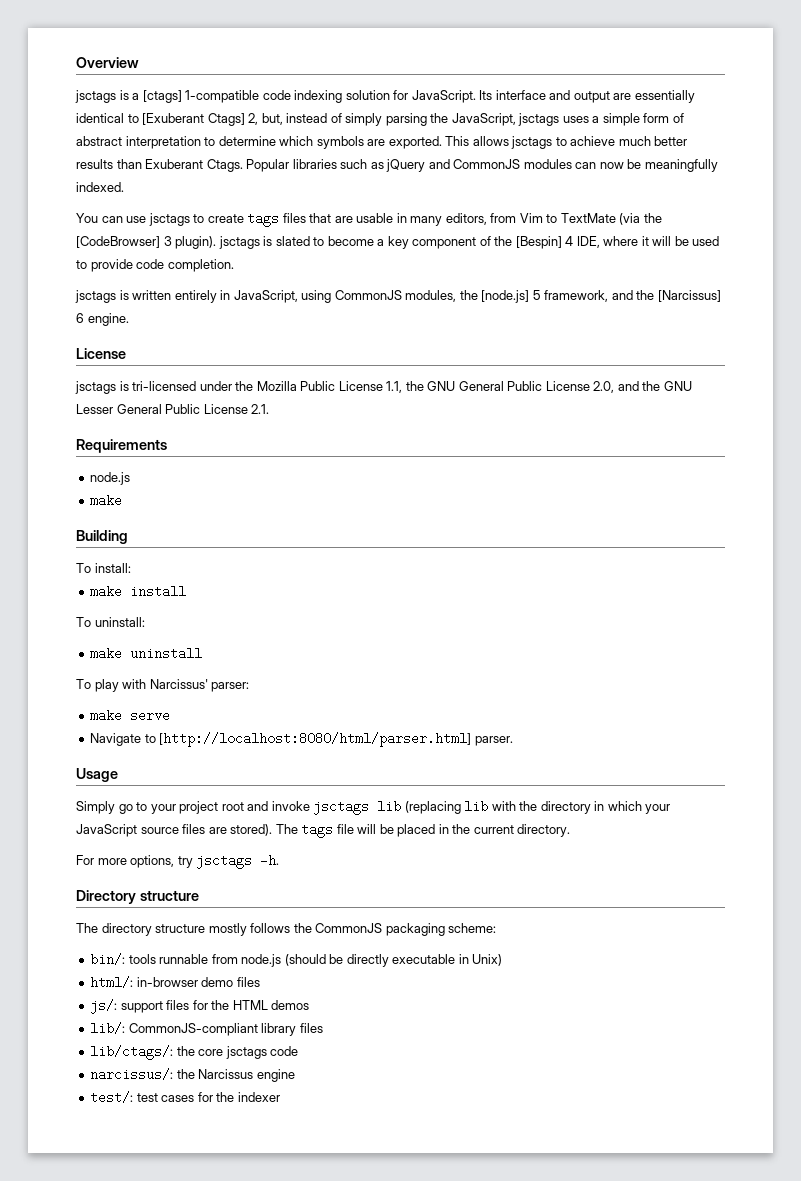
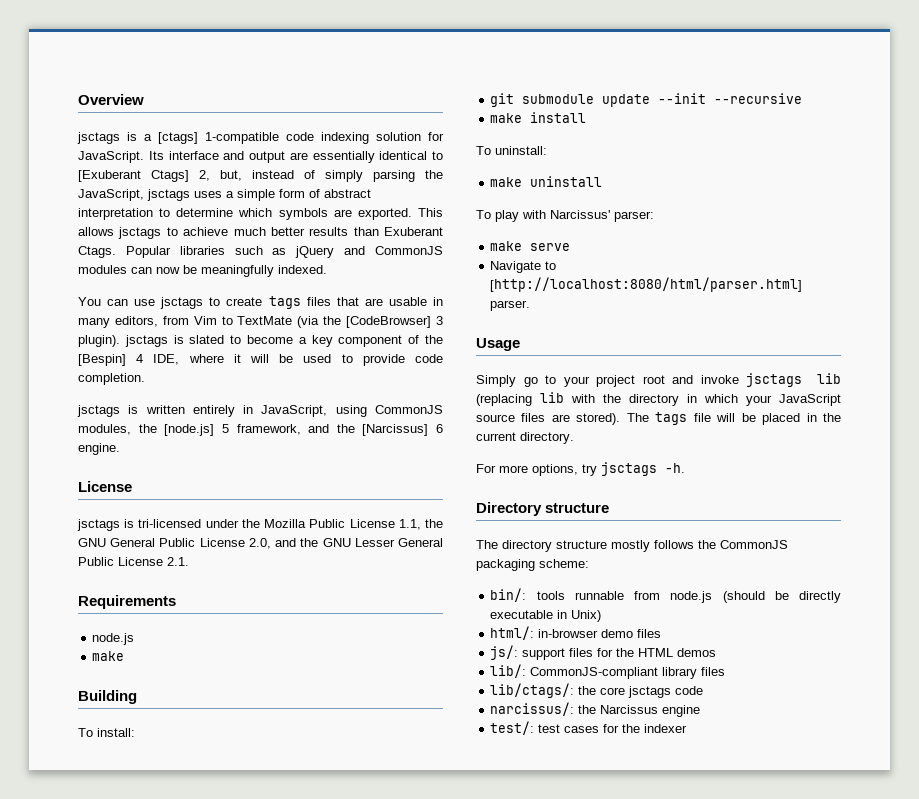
(131, 568) none -> [490,93,803,107] // git submodule update --init --recursive

